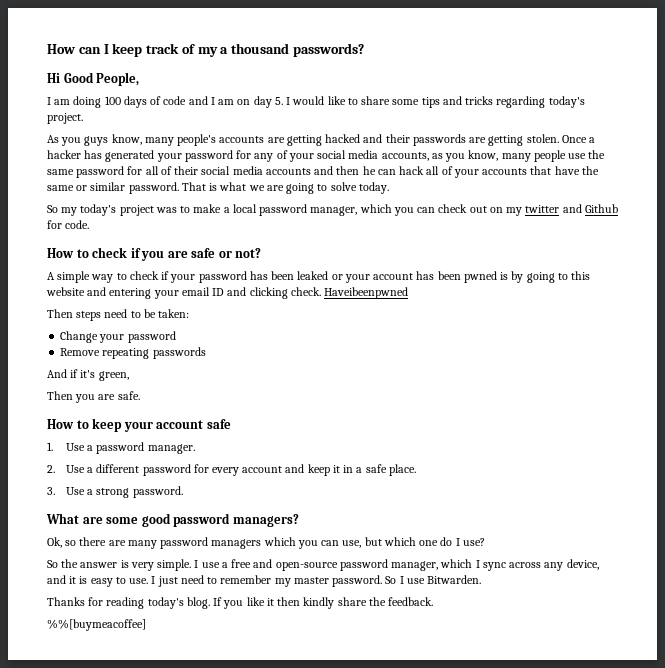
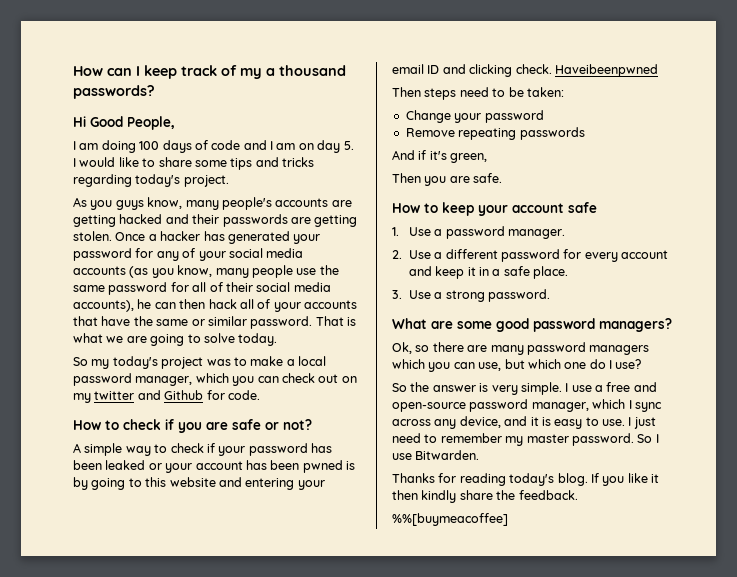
[381,152,443,161] accounts, as -> [73,266,149,278] accounts (as
[265,166,360,175] accounts and then -> [73,300,134,312] accounts),
(396, 172) none -> [179,299,206,309] then

